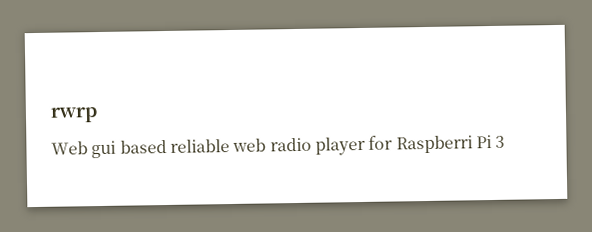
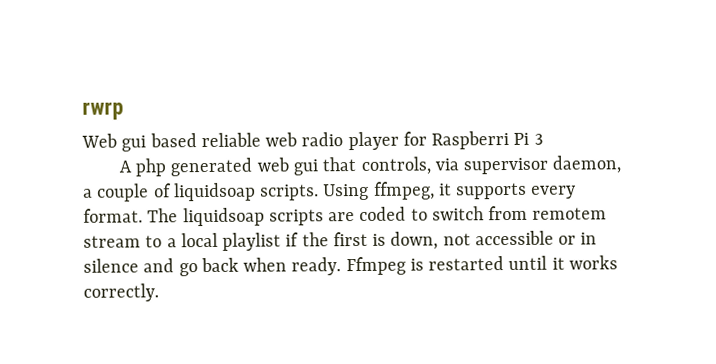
(506, 141) none -> [118,155,622,177] [83,181,577,202] [83,205,608,227] [83,230,598,251] [83,255,618,277] [83,283,159,302] // A php generated web gui that controls, via supervisor daemon, a couple of liquidsoap scripts. Using ffmpeg, it supports every format. The liquidsoap scripts are coded to switch from remotem stream to a local playlist if the first is down, not accessible or in silence and go back when ready. Ffmpeg is restarted until it works correctly.

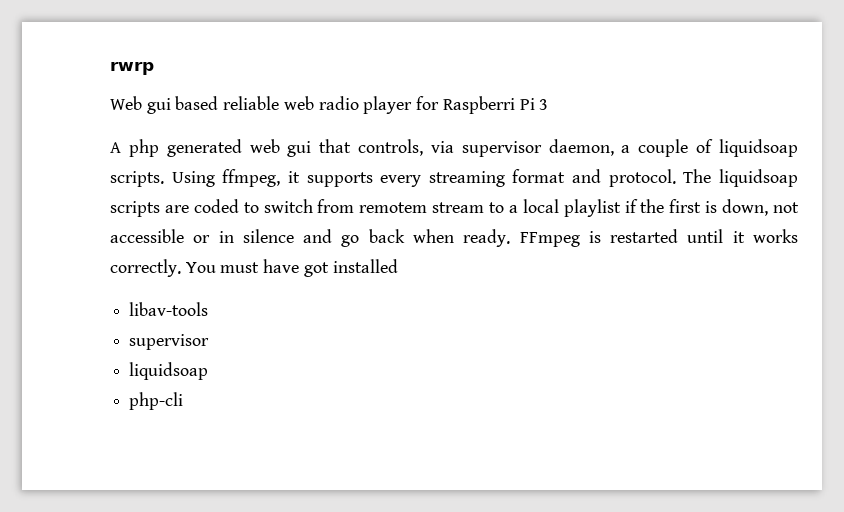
[83,208,143,223] format. -> [428,169,676,187] streaming format and protocol.
[345,256,406,276] Ffmpeg -> [519,232,580,247] FFmpeg
(159, 292) none -> [185,259,398,277] [129,302,209,316] [129,334,210,350] [129,362,209,380] [129,392,184,410] You must have got installed // libav-tools // supervisor // liquidsoap // php-cli

